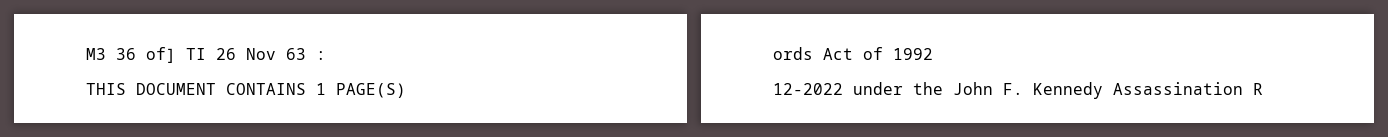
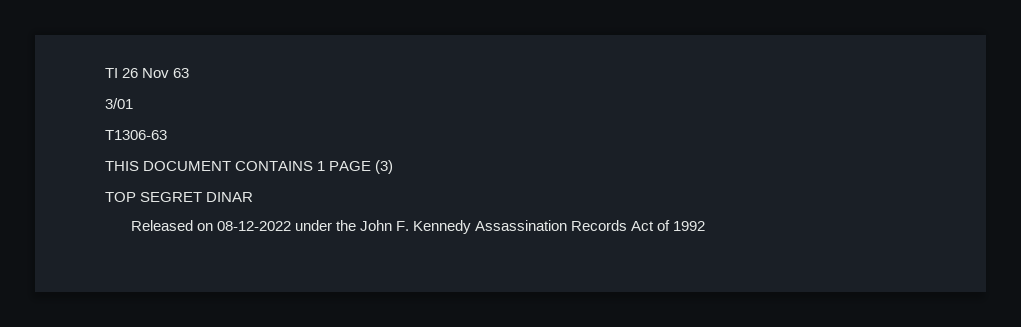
[86,47,176,63] M3 36 of] -> (105, 73) none
[316,51,326,60] : -> [105,98,133,109] [105,130,167,140] // 3/01 // T1306-63
[336,83,406,98] [773,47,933,60] [773,83,843,95] PAGE(S) // ords Act of 1992 // 12-2022 -> [329,160,394,174] [105,192,254,202] [130,220,291,231] PAGE (3) // TOP SEGRET DINAR // Released on 08-12-2022
[1253,83,1263,95] R -> [571,220,706,231] Records Act of 1992

